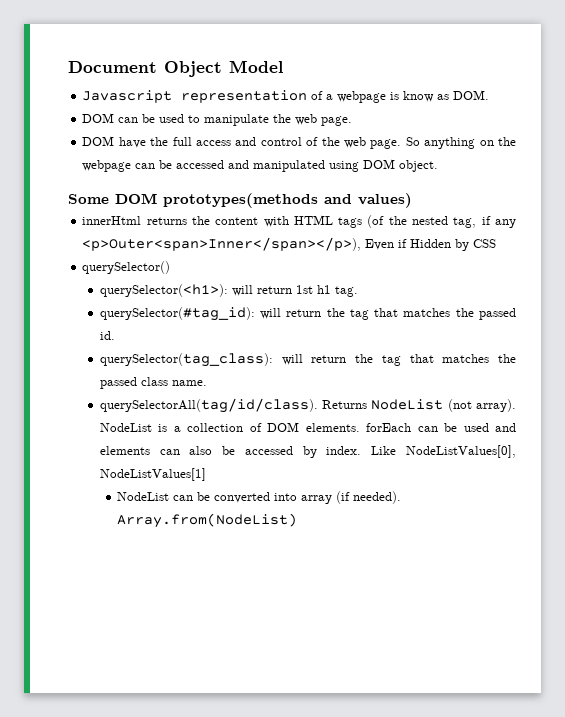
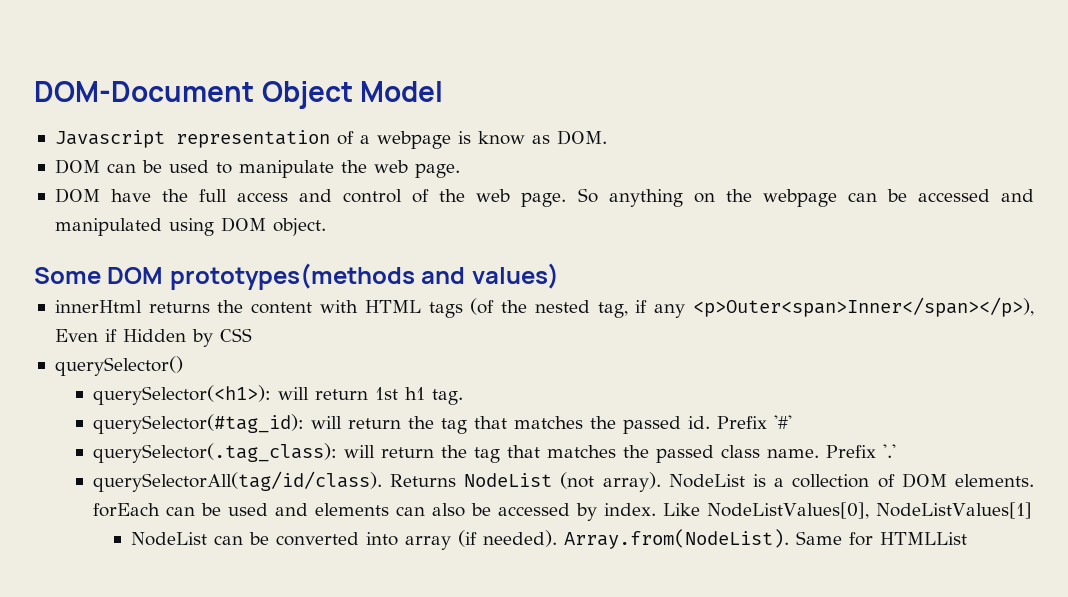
[68,61,157,73] Document -> [34,81,254,102] DOM-Document
[99,353,273,367] // querySelector(tag_class): -> [716,415,792,429] [92,443,337,463] Prefix '#' // querySelector(.tag_class):
(207, 383) none -> [825,444,896,458] Prefix '.'
[117,513,298,528] Array.from(NodeList) -> [563,529,967,549] Array.from(NodeList). Same for HTMLList

